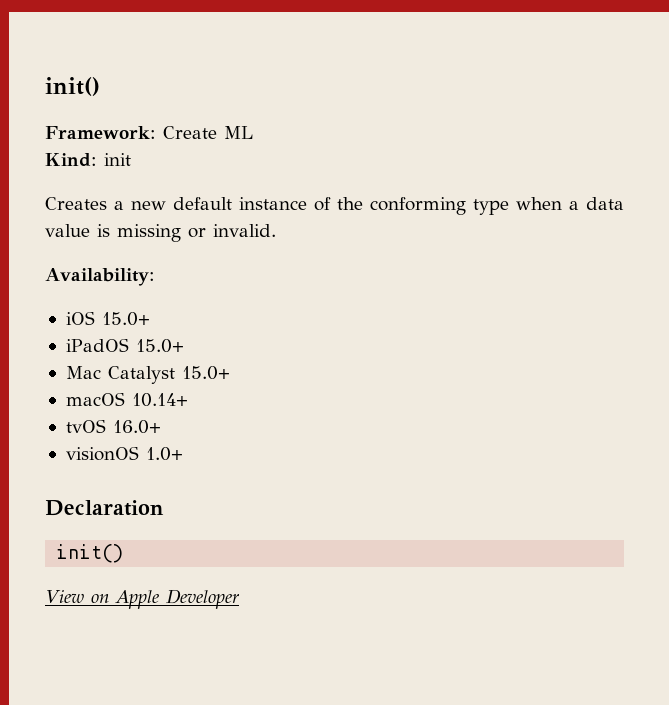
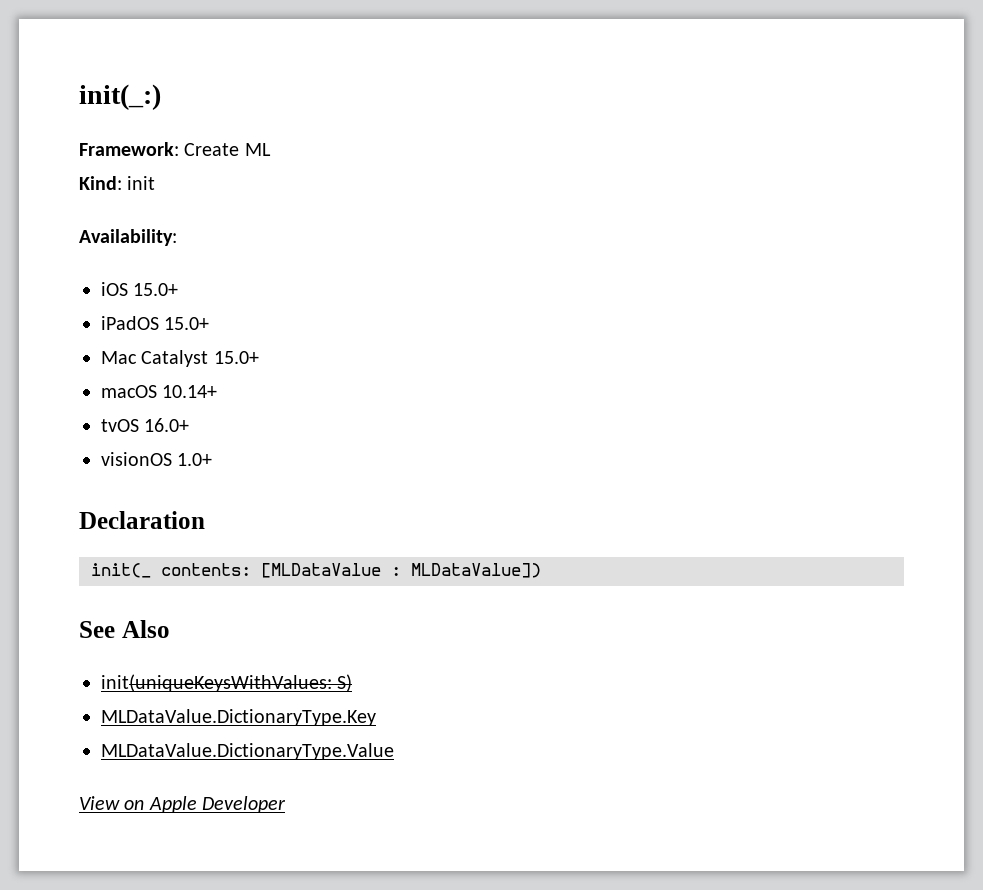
[45,77,100,96] init() -> [79,84,161,110] init(_:)
[45,197,624,215] [45,224,276,242] // Creates a new default instance of the conforming type when a data value is missing or invalid. -> (156, 183) none
[56,544,124,563] init() -> [91,563,541,578] [79,620,170,638] [101,674,353,692] [101,709,376,726] [101,743,394,760] init(_ contents: [MLDataValue : MLDataValue]) // See Also // init(uniqueKeysWithValues: S) // MLDataValue.DictionaryType.Key // MLDataValue.DictionaryType.Value

